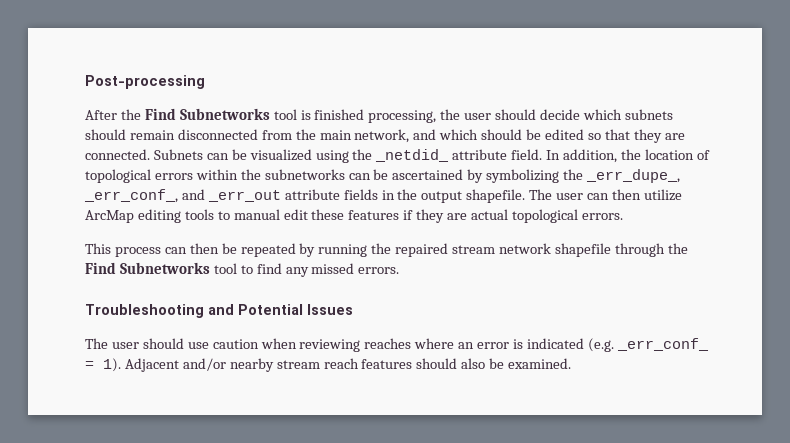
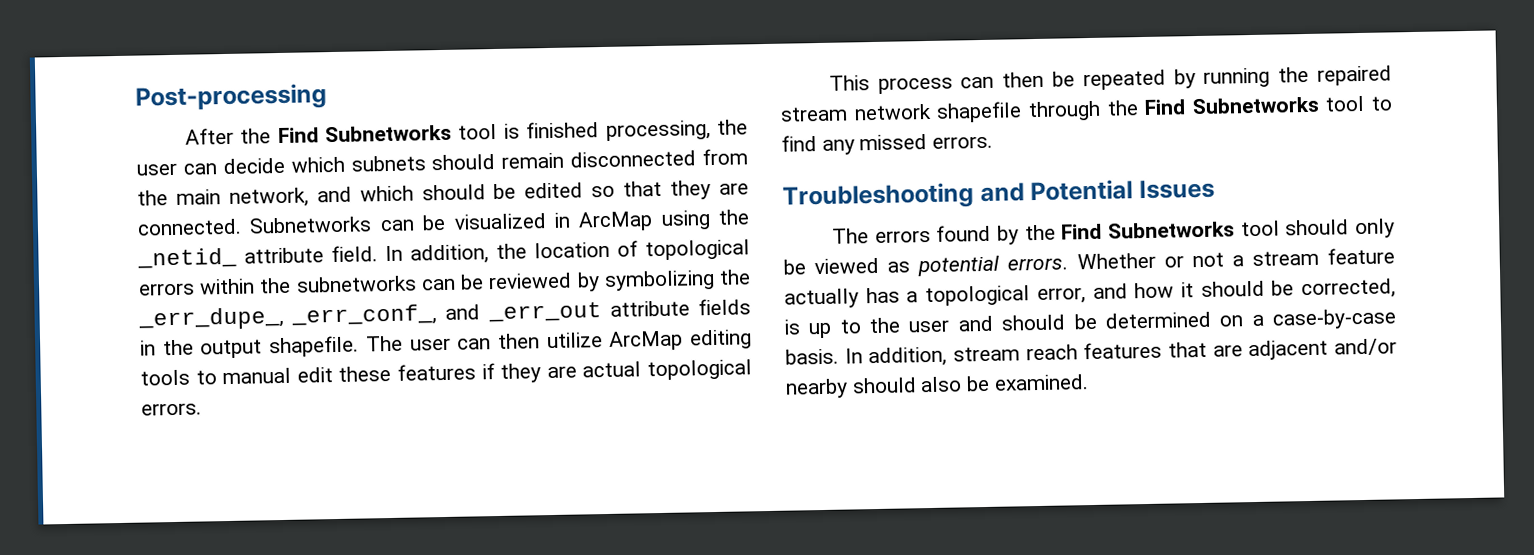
[495,109,537,120] should -> [182,163,217,175] can
[153,149,203,160] Subnets -> [249,216,373,234] Subnetworks
(312, 155) none -> [553,211,654,232] in ArcMap
[375,149,450,162] _netdid_ -> [137,247,237,269] _netid_
[392,169,464,180] ascertained -> [488,272,573,290] reviewed
[111,338,709,352] [85,358,413,372] user should use caution when reviewing reaches where an error is indicated (e.g. _err_conf_ = 1). Adjacent and/or nearby stream reach features -> [874,218,1395,245] [783,247,1395,277] [784,278,1396,309] [784,308,1397,339] [785,338,1397,368] [785,378,848,399] errors found by the Find Subnetworks tool should only be viewed as potential errors. Whether or not a stream feature actually has a topological error, and how it should be corrected, is up to the user and should be determined on a case-by-case basis. In addition, stream reach features that are adjacent and/or nearby

